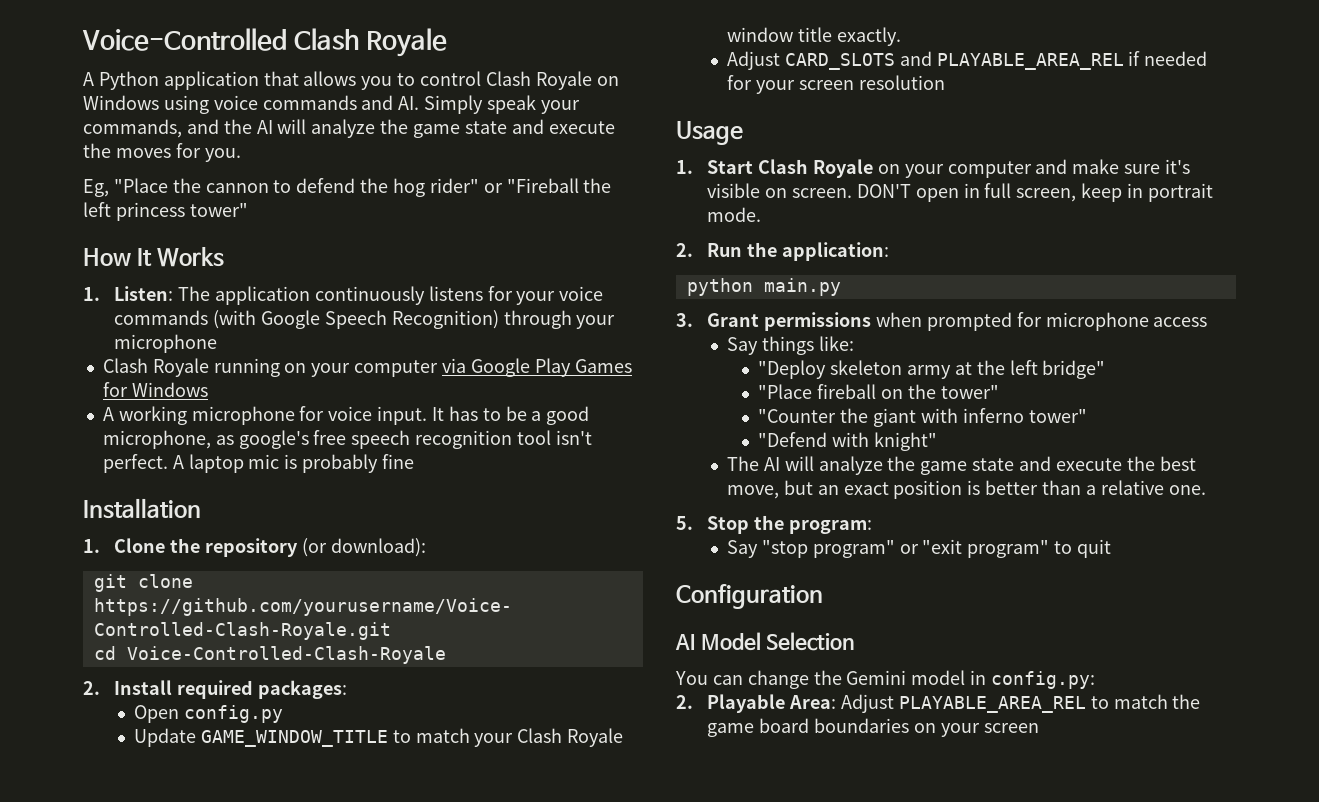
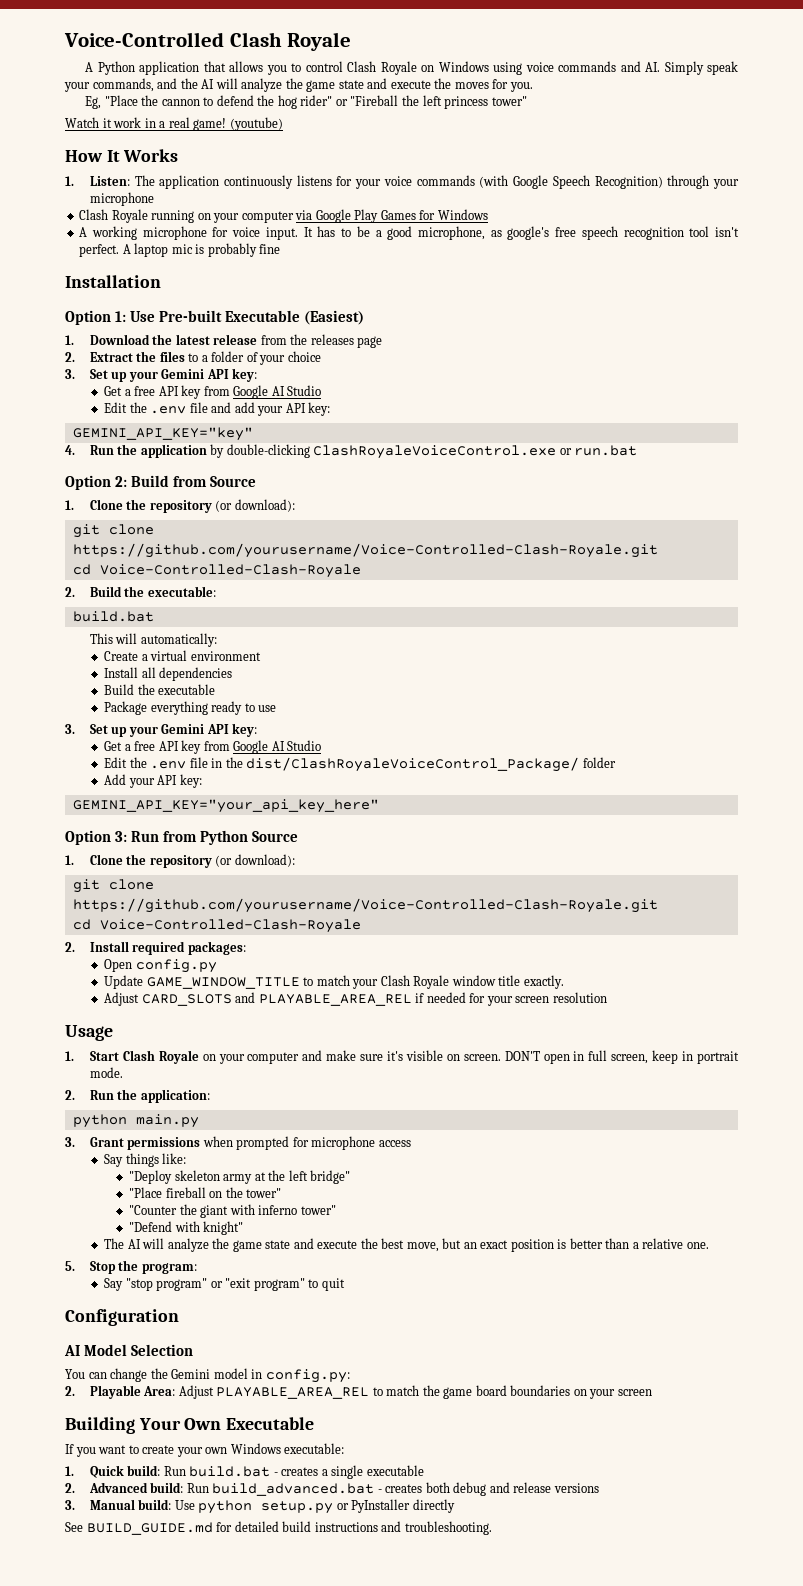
(248, 210) none -> [65,117,283,131] // Watch it work in a real game! (youtube)
(201, 508) none -> [65,310,365,325] [65,334,383,348] [65,351,321,365] [65,368,258,382] [104,385,322,399] [104,402,331,416] [72,427,253,441] [65,444,638,459] [65,475,257,490] [65,499,295,513] [72,524,154,538] [72,543,658,558] [72,564,361,578] [65,586,216,597] [72,611,154,622] [89,633,217,647] [104,650,261,661] [104,667,233,681] [104,684,216,695] [104,701,277,715] [65,723,258,737] [104,740,322,754] [104,757,616,772] [104,774,202,788] [72,799,379,813] [65,830,299,845] // Option 1: Use Pre-built Executable (Easiest) // 1. Download the latest release from the releases page // 2. Extract the files to a folder of your choice // 3. Set up your Gemini API key: // Get a free API key from Google AI Studio // Edit the .env file and add your API key: // GEMINI_API_KEY="key" // 4. Run the application by double-clicking ClashRoyaleVoiceControl.exe or run.bat // Option 2: Build from Source // 1. Clone the repository (or download): // git clone https://github.com/yourusername/Voice-Controlled-Clash-Royale.git // cd Voice-Controlled-Clash-Royale // 2. Build the executable: // build.bat // This will automatically: // Create a virtual environment // Install all dependencies // Build the executable // Package everything ready to use // 3. Set up your Gemini API key: // Get a free API key from Google AI Studio // Edit the .env file in the dist/ClashRoyaleVoiceControl_Package/ folder // Add your API key: // GEMINI_API_KEY="your_api_key_here" // Option 3: Run from Python Source
(1039, 728) none -> [65,1417,315,1434] [65,1443,345,1457] [65,1465,424,1479] [65,1482,599,1496] [65,1499,455,1514] [65,1521,492,1535] // Building Your Own Executable // If you want to create your own Windows executable: // 1. Quick build: Run build.bat - creates a single executable // 2. Advanced build: Run build_advanced.bat - creates both debug and release versions // 3. Manual build: Use python setup.py or PyInstaller directly // See BUILD_GUIDE.md for detailed build instructions and troubleshooting.

